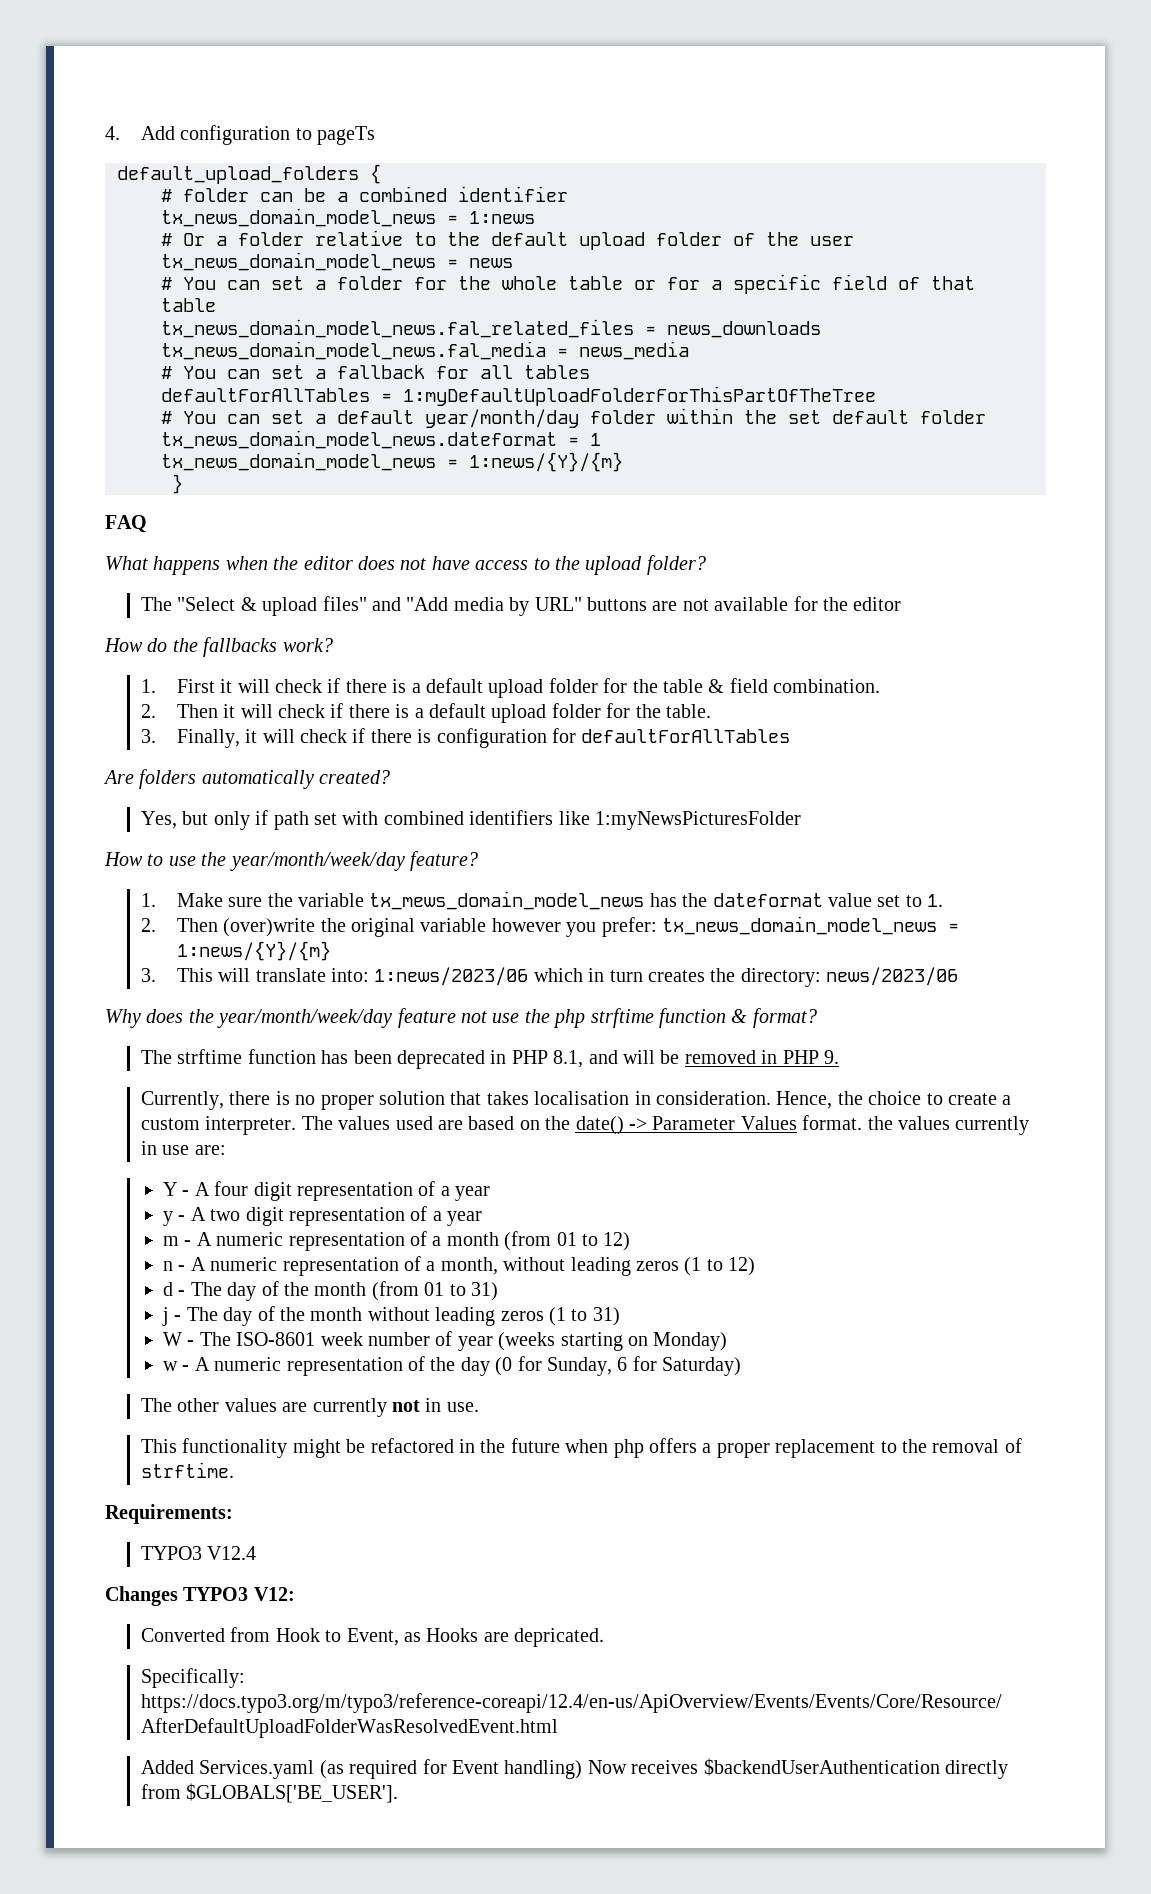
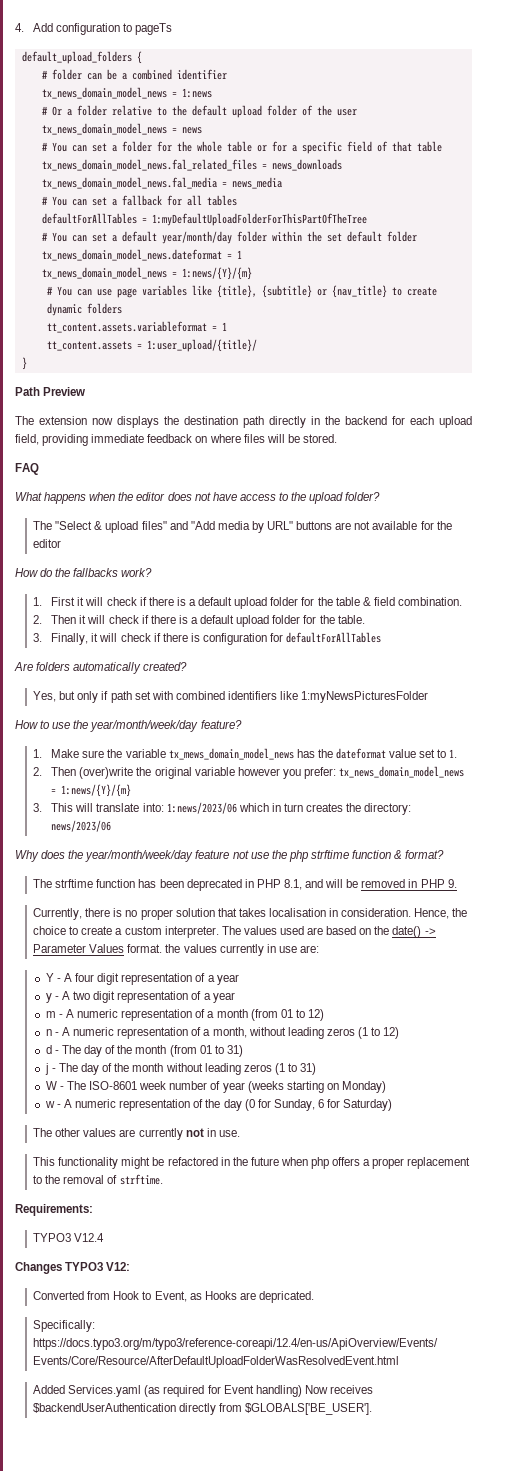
[172,474,183,494] } -> [46,285,437,298] [46,303,122,316] [46,321,227,333] [46,339,257,352] [21,357,27,370] [15,387,86,396] [15,416,472,428] [15,434,337,446] # You can use page variables like {title}, {subtitle} or {nav_title} to create dynamic folders // tt_content.assets.variableformat = 1 // tt_content.assets = 1:user_upload/{title}/ // } // Path Preview // The extension now displays the destination path directly in the backend for each upload field, providing immediate feedback on where files will be stored.

